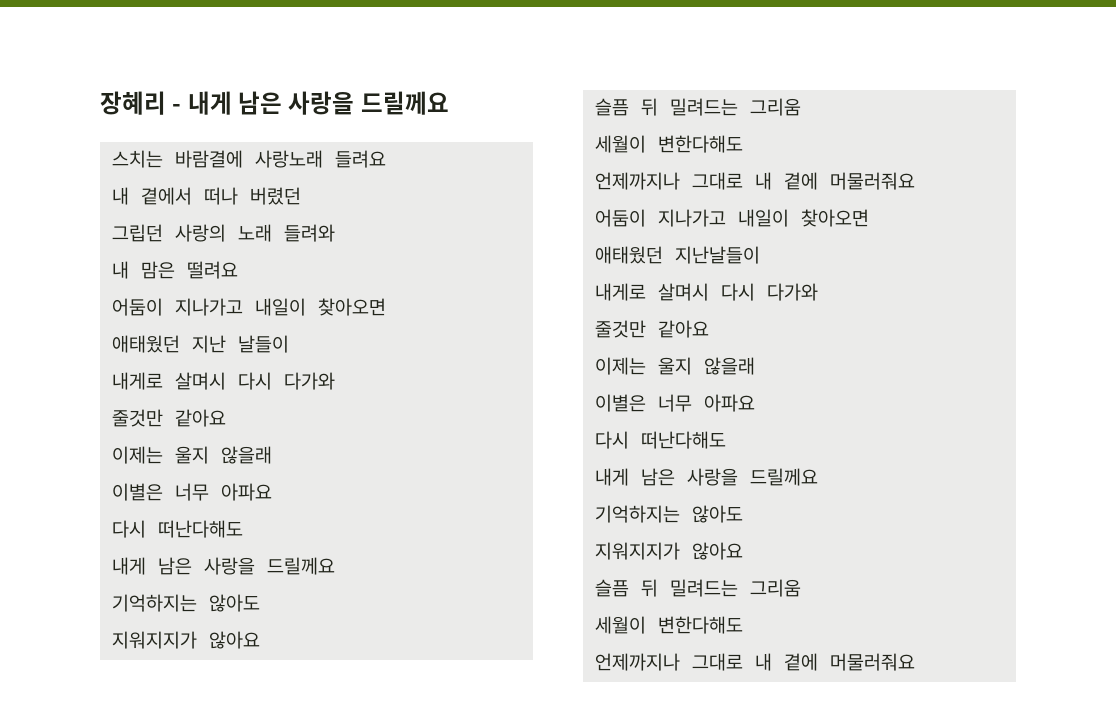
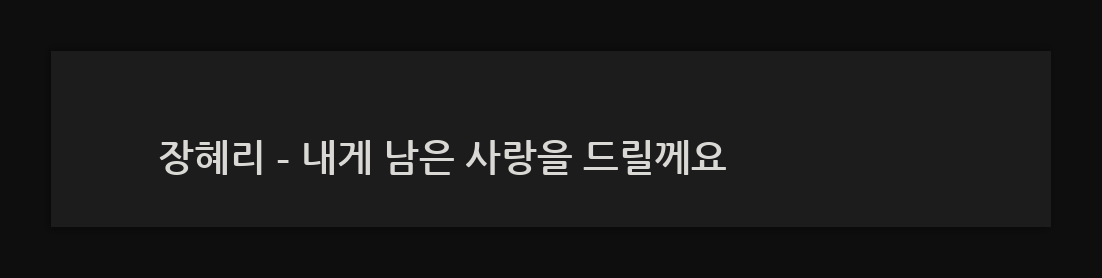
[112,150,386,168] [112,187,301,205] [112,224,335,242] [112,261,238,279] [112,298,386,316] [112,335,289,353] [112,372,335,390] [112,409,226,427] [112,446,272,464] [112,483,272,501] [112,520,243,538] [112,557,335,575] [112,594,260,612] [112,631,260,649] [595,98,801,116] [595,135,743,153] [595,172,915,190] [595,209,869,227] [595,246,760,264] [595,283,818,301] [595,320,709,338] [595,357,755,375] [595,394,755,412] [595,431,726,449] [595,468,818,486] [595,505,743,523] [595,542,743,560] [595,579,801,597] [595,616,743,634] [595,653,915,671] // 스치는 바람결에 사랑노래 들려요 // 내 곁에서 떠나 버렸던 // 그립던 사랑의 노래 들려와 // 내 맘은 떨려요 // 어둠이 지나가고 내일이 찾아오면 // 애태웠던 지난 날들이 // 내게로 살며시 다시 다가와 // 줄것만 같아요 // 이제는 울지 않을래 // 이별은 너무 아파요 // 다시 떠난다해도 // 내게 남은 사랑을 드릴께요 // 기억하지는 않아도 // 지워지지가 않아요 // 슬픔 뒤 밀려드는 그리움 // 세월이 변한다해도 // 언제까지나 그대로 내 곁에 머물러줘요 // 어둠이 지나가고 내일이 찾아오면 // 애태웠던 지난날들이 // 내게로 살며시 다시 다가와 // 줄것만 같아요 // 이제는 울지 않을래 // 이별은 너무 아파요 // 다시 떠난다해도 // 내게 남은 사랑을 드릴께요 // 기억하지는 않아도 // 지워지지가 않아요 // 슬픔 뒤 밀려드는 그리움 // 세월이 변한다해도 // 언제까지나 그대로 내 곁에 머물러줘요 -> (728, 157) none

